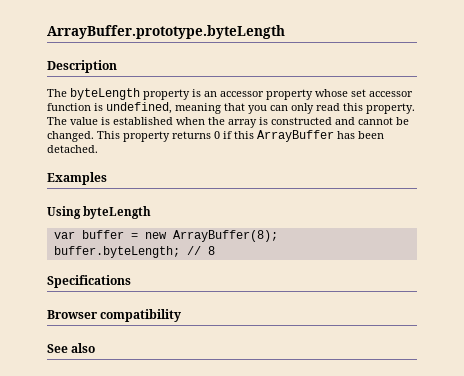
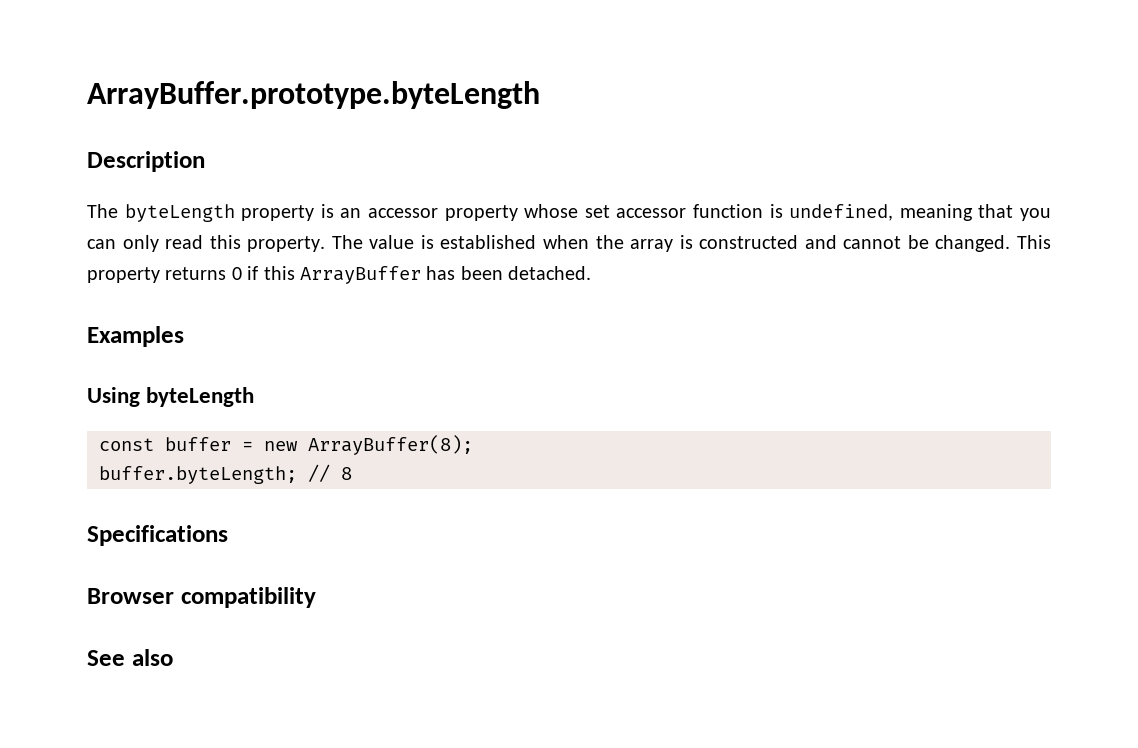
[53,231,75,239] var -> [99,438,154,451] const

